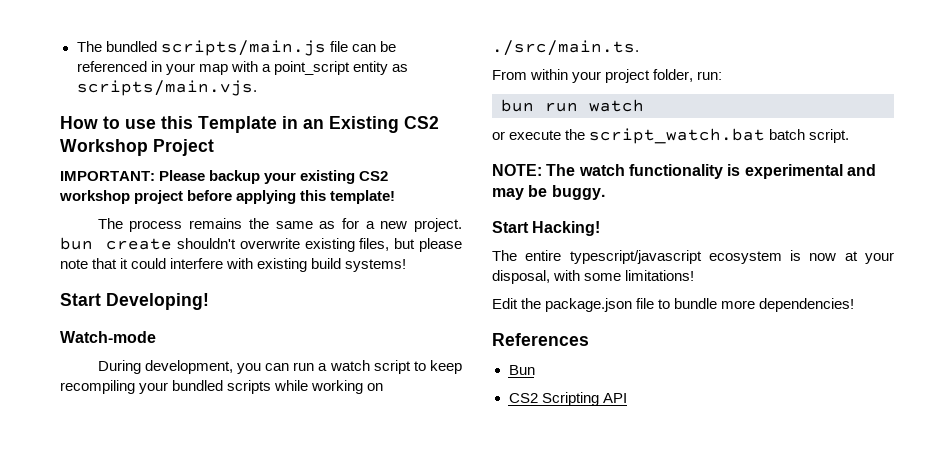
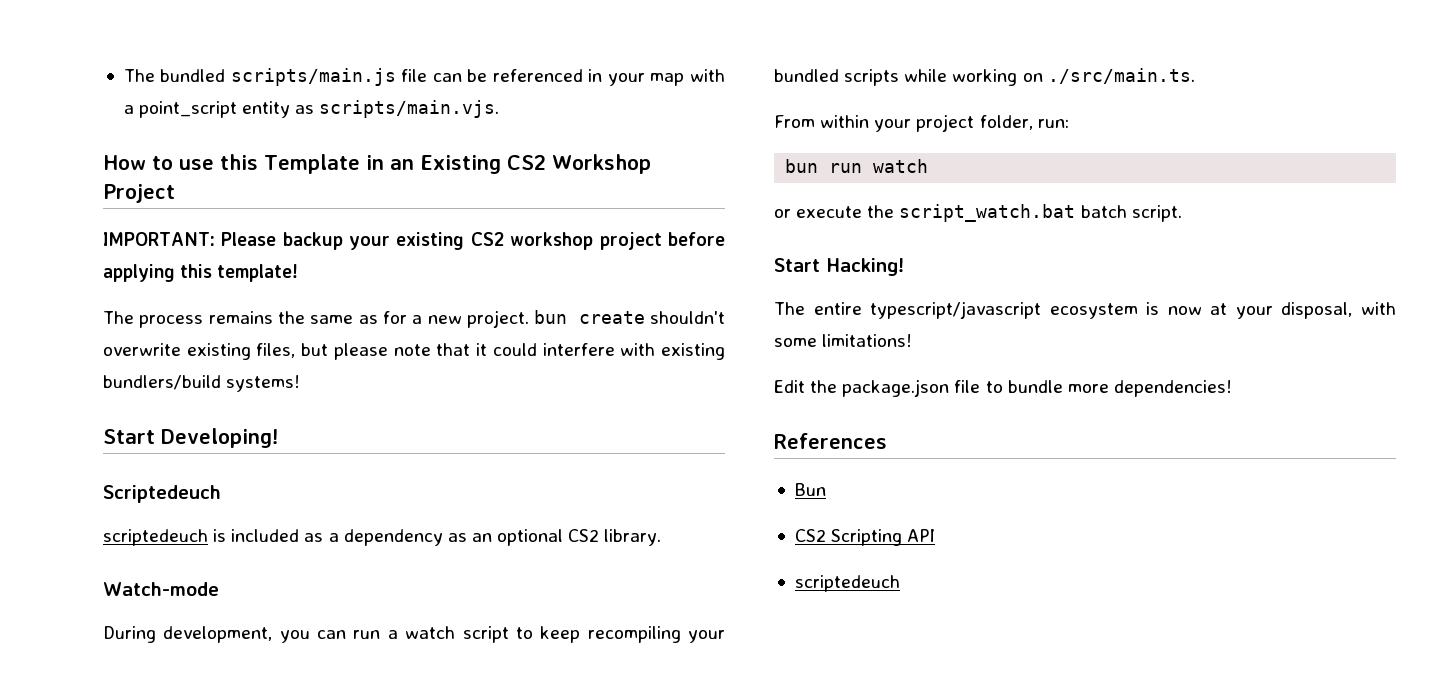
[311,258,342,269] build -> [103,375,221,390] bundlers/build
(209, 301) none -> [103,485,221,503] [103,529,662,546] // Scriptedeuch // scriptedeuch is included as a dependency as an optional CS2 library.
[492,164,876,179] [492,185,605,200] // NOTE: The watch functionality is experimental and may be buggy. -> (1182, 213) none
(627, 398) none -> [794,575,900,592] // scriptedeuch

